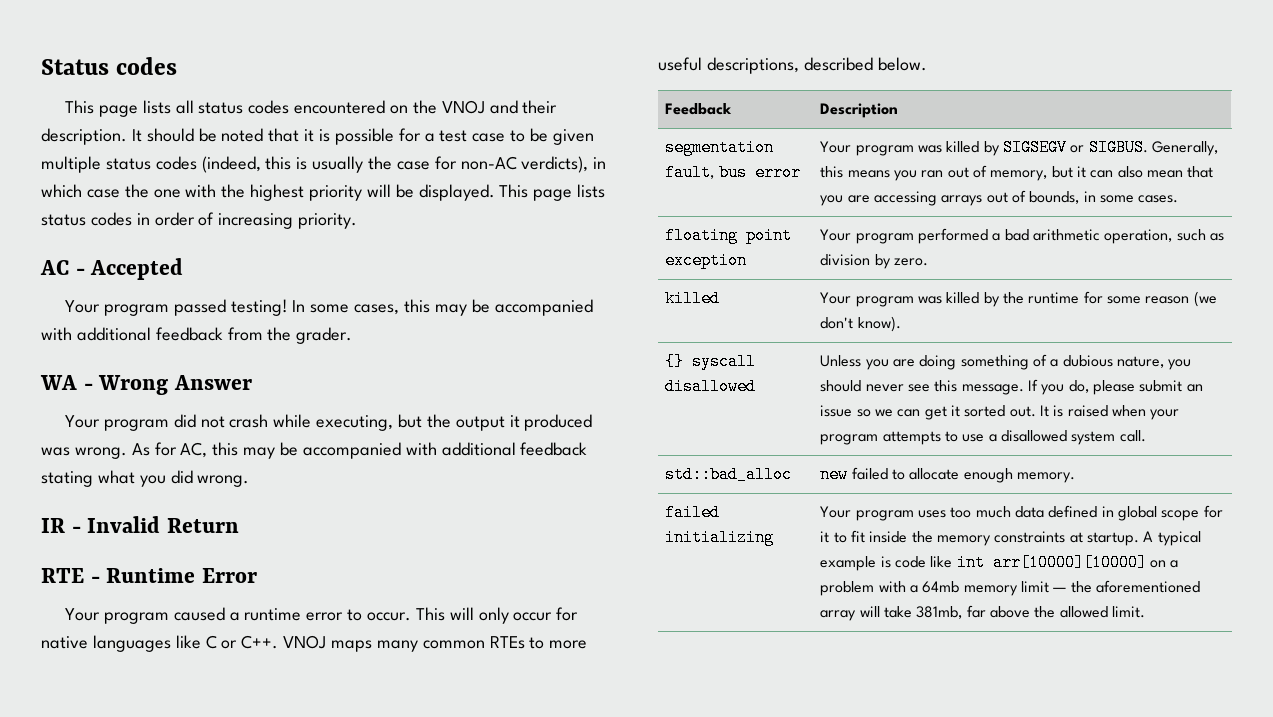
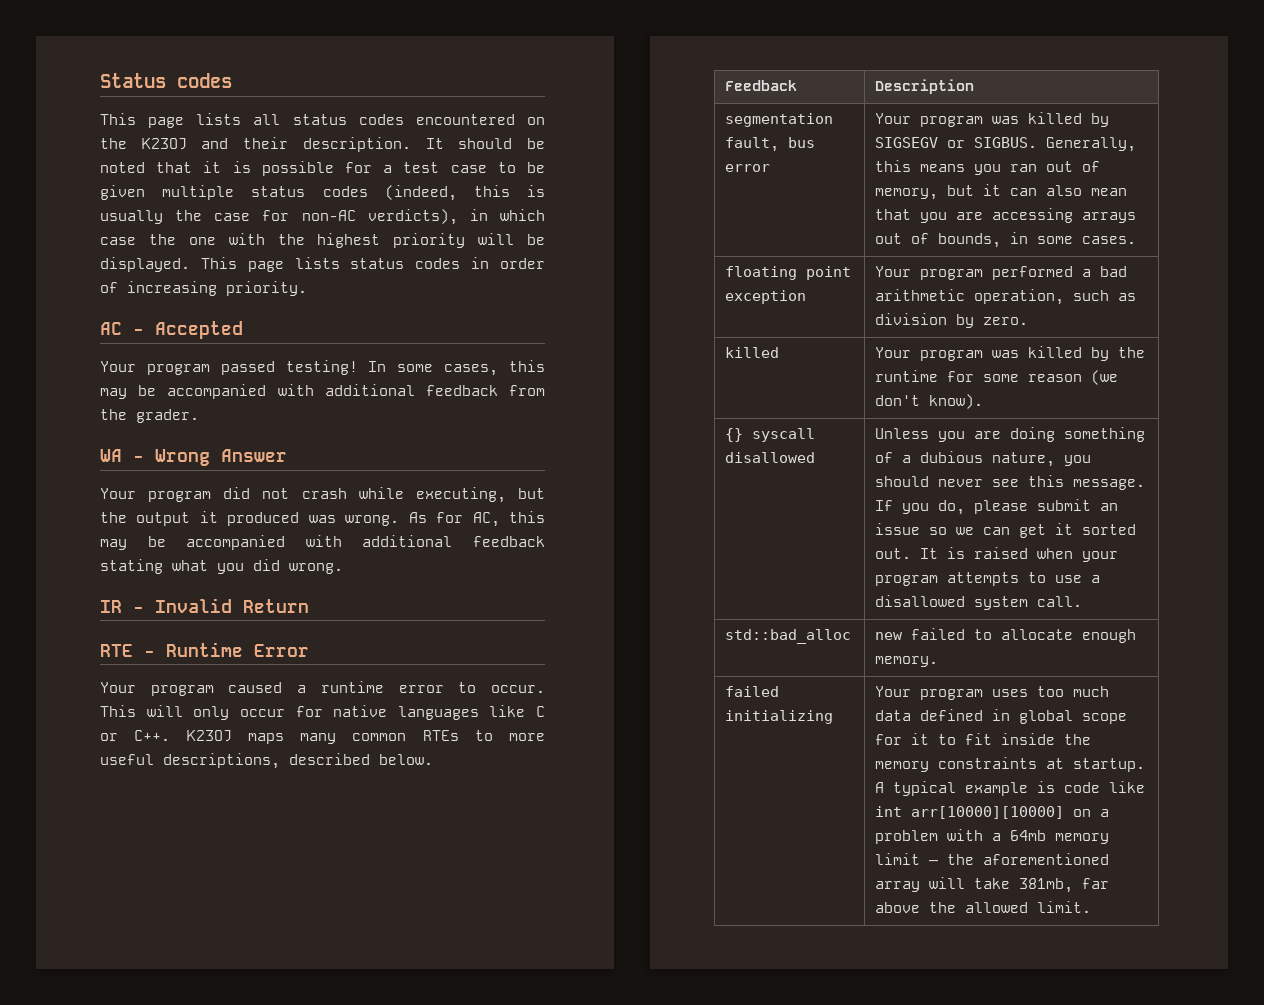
[441,100,485,114] VNOJ -> [141,138,187,150] K23OJ
[283,635,327,649] VNOJ -> [186,730,232,742] K23OJ

